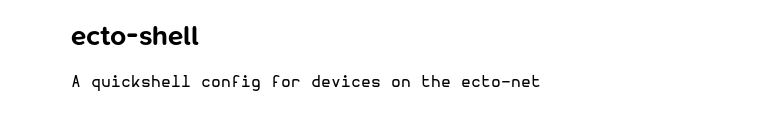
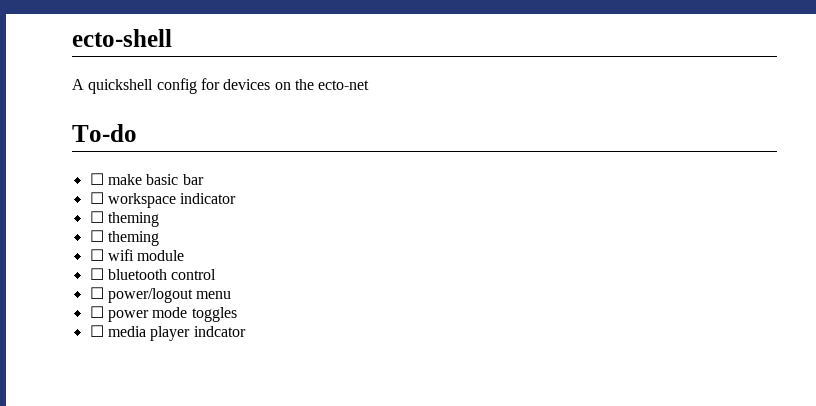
(541, 81) none -> [72,124,137,142] [89,173,204,185] [89,192,237,208] [89,211,159,227] [89,230,159,246] [89,249,185,261] [89,268,217,280] [89,287,232,303] [89,306,237,322] [89,325,246,341] // To-do // ☐ make basic bar // ☐ workspace indicator // ☐ theming // ☐ theming // ☐ wifi module // ☐ bluetooth control // ☐ power/logout menu // ☐ power mode toggles // ☐ media player indcator

